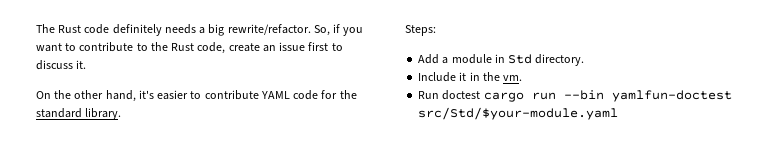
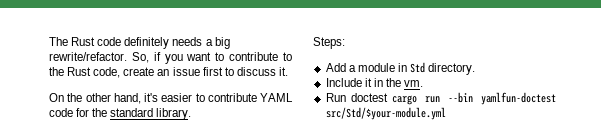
[418,107,619,120] src/Std/$your-module.yaml -> [325,107,446,120] src/Std/$your-module.yml

